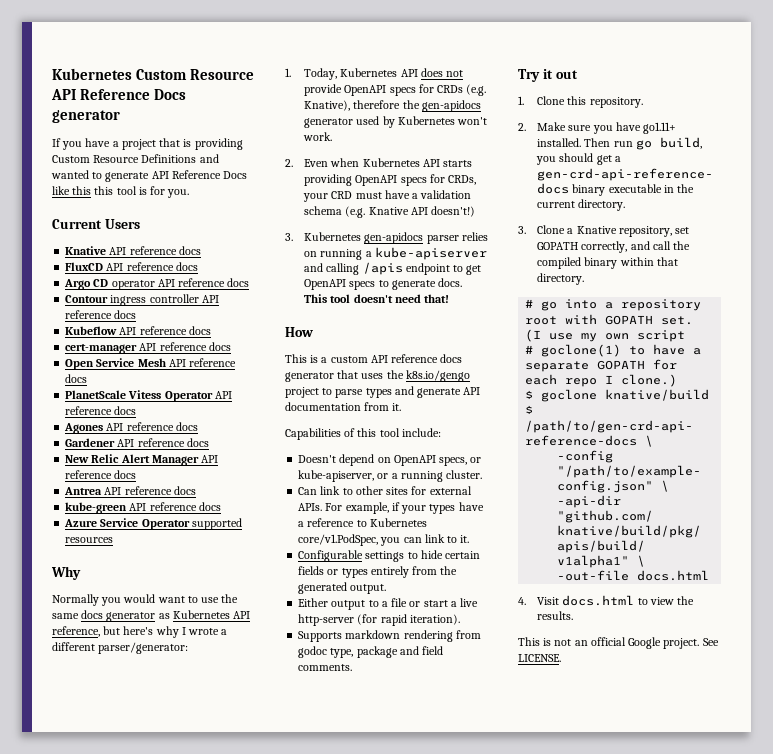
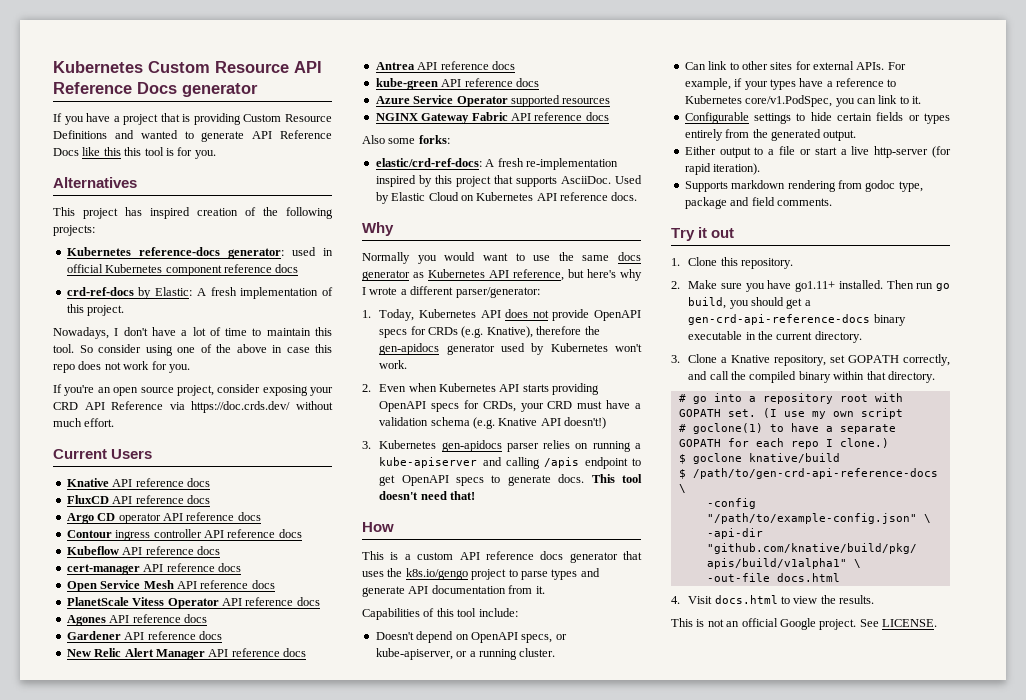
(190, 193) none -> [53,177,137,188] [53,207,333,219] [53,225,95,236] [66,247,333,259] [66,264,299,276] [66,287,333,299] [66,304,125,316] [53,327,333,339] [53,344,332,356] [53,361,190,373] [53,384,333,396] [53,401,333,413] [53,418,115,427] // Alternatives // This project has inspired creation of the following projects: // Kubernetes reference-docs generator: used in official Kubernetes component reference docs // crd-ref-docs by Elastic: A fresh implementation of this project. // Nowadays, I don't have a lot of time to maintain this tool. So consider using one of the above in case this repo does not work for you. // If you're an open source project, consider exposing your CRD API Reference via https://doc.crds.dev/ without much effort.
(114, 540) none -> [375,112,609,124] [362,135,450,144] [375,158,618,170] [375,175,642,187] [375,192,638,204] // NGINX Gateway Fabric API reference docs // Also some forks: // elastic/crd-ref-docs: A fresh re-implementation inspired by this project that supports AsciiDoc. Used by Elastic Cloud on Kubernetes API reference docs.

